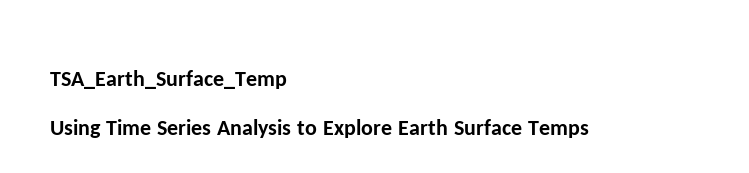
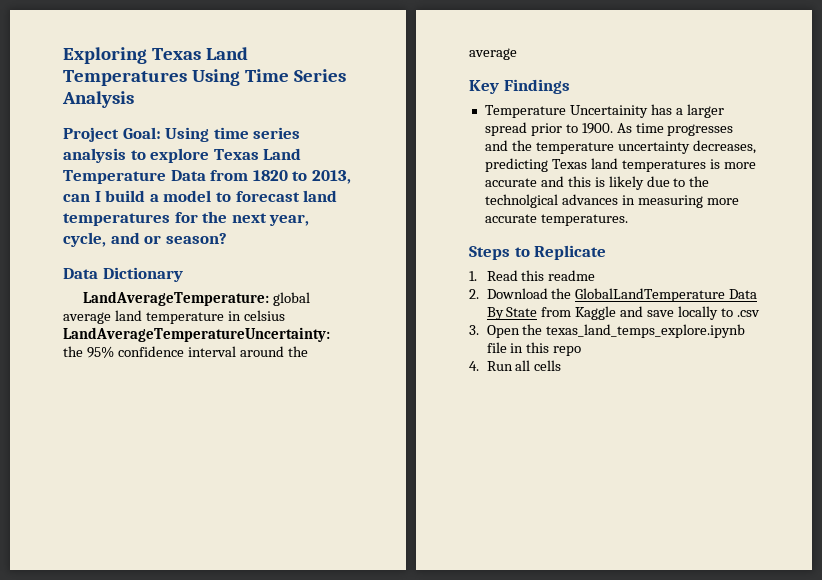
[50,70,287,89] TSA_Earth_Surface_Temp // -> [63,47,248,64] [63,70,187,86] Exploring Texas Land Temperatures
[296,119,589,138] to Explore Earth Surface Temps -> [63,127,301,142] [63,148,302,163] [63,170,351,184] [63,190,338,202] [63,211,310,226] [63,232,227,247] [63,267,183,282] [83,291,311,306] [63,310,285,324] [63,327,330,342] [63,346,308,358] [469,48,517,60] [469,79,570,94] [484,104,724,118] [484,122,734,136] [484,140,756,154] [484,158,756,172] [484,176,710,190] [484,194,739,208] [484,214,628,226] [469,245,607,260] [469,270,596,281] [469,288,758,302] [486,306,760,320] [469,324,746,338] [486,342,582,356] [469,360,562,371] // Project Goal: Using time series analysis to explore Texas Land Temperature Data from 1820 to 2013, can I build a model to forecast land temperatures for the next year, cycle, and or season? // Data Dictionary // LandAverageTemperature: global average land temperature in celsius LandAverageTemperatureUncertainty: the 95% confidence interval around the average // Key Findings // Temperature Uncertainity has a larger spread prior to 1900. As time progresses and the temperature uncertainty decreases, predicting Texas land temperatures is more accurate and this is likely due to the technolgical advances in measuring more accurate temperatures. // Steps to Replicate // 1. Read this readme // 2. Download the GlobalLandTemperature Data By State from Kaggle and save locally to .csv // 3. Open the texas_land_temps_explore.ipynb file in this repo // 4. Run all cells

